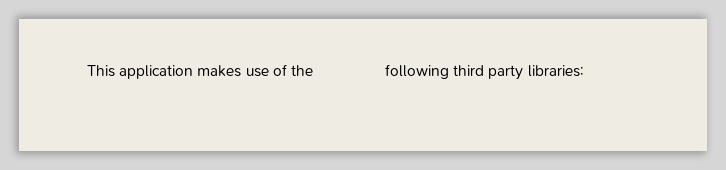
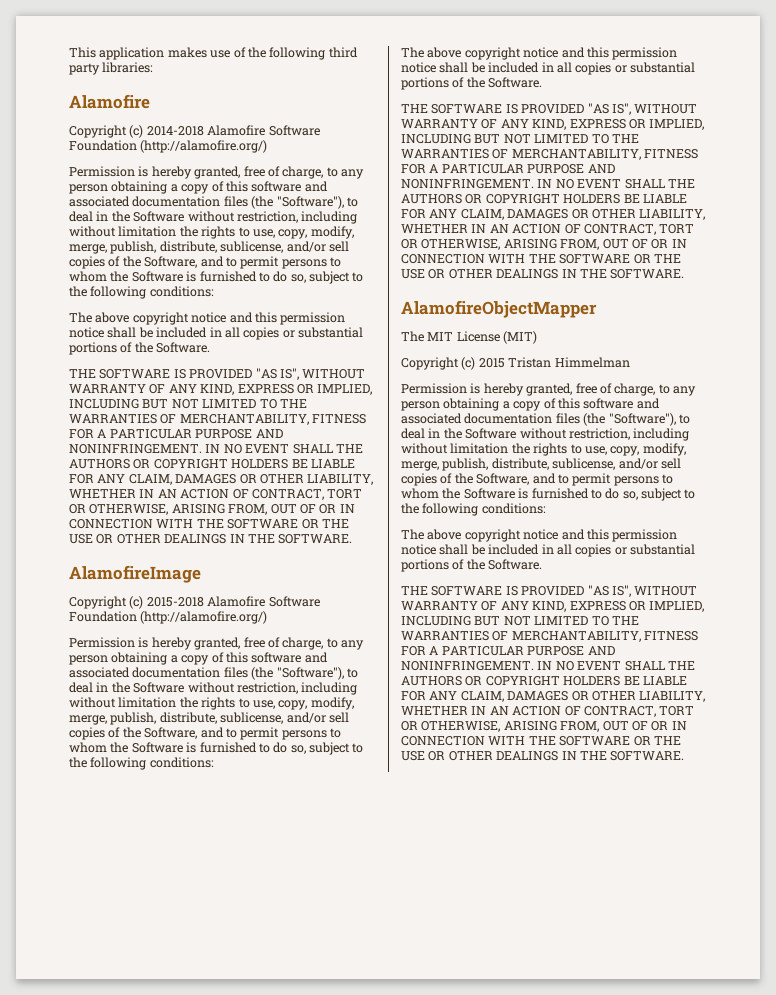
(584, 71) none -> [69,94,150,109] [69,125,320,138] [69,140,268,153] [69,166,364,179] [69,181,328,194] [69,196,358,209] [69,211,358,224] [69,226,354,239] [69,241,349,254] [69,256,341,269] [69,271,364,284] [69,286,214,299] [69,312,346,325] [69,327,363,340] [69,342,211,355] [69,368,366,380] [69,384,373,395] [69,399,307,409] [69,414,367,425] [69,429,283,439] [69,444,363,454] [69,459,355,469] [69,474,374,485] [69,489,363,500] [69,504,355,515] [69,519,349,529] [69,534,353,544] [69,565,201,583] [69,596,320,609] [69,611,268,624] [69,637,364,650] [69,652,328,665] [69,667,358,680] [69,682,358,695] [69,697,354,710] [69,712,349,725] [69,727,341,740] [69,742,364,755] [69,757,214,770] [401,47,678,60] [401,62,695,75] [401,77,543,90] [401,103,698,115] [401,119,705,130] [401,134,639,144] [401,149,699,160] [401,164,615,174] [401,179,695,189] [401,194,687,204] [401,209,706,220] [401,224,695,235] [401,239,687,250] [401,254,681,264] [401,269,685,279] [401,300,597,318] [401,331,538,344] [401,357,630,370] [401,383,696,396] [401,398,660,411] [401,413,690,426] [401,428,690,441] [401,443,686,456] [401,458,681,471] [401,473,673,486] [401,488,696,501] [401,503,546,516] [401,529,678,542] [401,544,695,557] [401,559,543,572] [401,585,698,597] [401,601,705,612] [401,616,639,626] [401,631,699,642] [401,646,615,656] [401,661,695,671] [401,676,687,686] [401,691,706,702] [401,706,695,717] [401,721,687,732] [401,736,681,746] [401,751,685,761] // Alamofire // Copyright (c) 2014-2018 Alamofire Software Foundation (http://alamofire.org/) // Permission is hereby granted, free of charge, to any person obtaining a copy of this software and associated documentation files (the "Software"), to deal in the Software without restriction, including without limitation the rights to use, copy, modify, merge, publish, distribute, sublicense, and/or sell copies of the Software, and to permit persons to whom the Software is furnished to do so, subject to the following conditions: // The above copyright notice and this permission notice shall be included in all copies or substantial portions of the Software. // THE SOFTWARE IS PROVIDED "AS IS", WITHOUT WARRANTY OF ANY KIND, EXPRESS OR IMPLIED, INCLUDING BUT NOT LIMITED TO THE WARRANTIES OF MERCHANTABILITY, FITNESS FOR A PARTICULAR PURPOSE AND NONINFRINGEMENT. IN NO EVENT SHALL THE AUTHORS OR COPYRIGHT HOLDERS BE LIABLE FOR ANY CLAIM, DAMAGES OR OTHER LIABILITY, WHETHER IN AN ACTION OF CONTRACT, TORT OR OTHERWISE, ARISING FROM, OUT OF OR IN CONNECTION WITH THE SOFTWARE OR THE USE OR OTHER DEALINGS IN THE SOFTWARE. // AlamofireImage // Copyright (c) 2015-2018 Alamofire Software Foundation (http://alamofire.org/) // Permission is hereby granted, free of charge, to any person obtaining a copy of this software and associated documentation files (the "Software"), to deal in the Software without restriction, including without limitation the rights to use, copy, modify, merge, publish, distribute, sublicense, and/or sell copies of the Software, and to permit persons to whom the Software is furnished to do so, subject to the following conditions: // The above copyright notice and this permission notice shall be included in all copies or substantial portions of the Software. // THE SOFTWARE IS PROVIDED "AS IS", WITHOUT WARRANTY OF ANY KIND, EXPRESS OR IMPLIED, INCLUDING BUT NOT LIMITED TO THE WARRANTIES OF MERCHANTABILITY, FITNESS FOR A PARTICULAR PURPOSE AND NONINFRINGEMENT. IN NO EVENT SHALL THE AUTHORS OR COPYRIGHT HOLDERS BE LIABLE FOR ANY CLAIM, DAMAGES OR OTHER LIABILITY, WHETHER IN AN ACTION OF CONTRACT, TORT OR OTHERWISE, ARISING FROM, OUT OF OR IN CONNECTION WITH THE SOFTWARE OR THE USE OR OTHER DEALINGS IN THE SOFTWARE. // AlamofireObjectMapper // The MIT License (MIT) // Copyright (c) 2015 Tristan Himmelman // Permission is hereby granted, free of charge, to any person obtaining a copy of this software and associated documentation files (the "Software"), to deal in the Software without restriction, including without limitation the rights to use, copy, modify, merge, publish, distribute, sublicense, and/or sell copies of the Software, and to permit persons to whom the Software is furnished to do so, subject to the following conditions: // The above copyright notice and this permission notice shall be included in all copies or substantial portions of the Software. // THE SOFTWARE IS PROVIDED "AS IS", WITHOUT WARRANTY OF ANY KIND, EXPRESS OR IMPLIED, INCLUDING BUT NOT LIMITED TO THE WARRANTIES OF MERCHANTABILITY, FITNESS FOR A PARTICULAR PURPOSE AND NONINFRINGEMENT. IN NO EVENT SHALL THE AUTHORS OR COPYRIGHT HOLDERS BE LIABLE FOR ANY CLAIM, DAMAGES OR OTHER LIABILITY, WHETHER IN AN ACTION OF CONTRACT, TORT OR OTHERWISE, ARISING FROM, OUT OF OR IN CONNECTION WITH THE SOFTWARE OR THE USE OR OTHER DEALINGS IN THE SOFTWARE.

